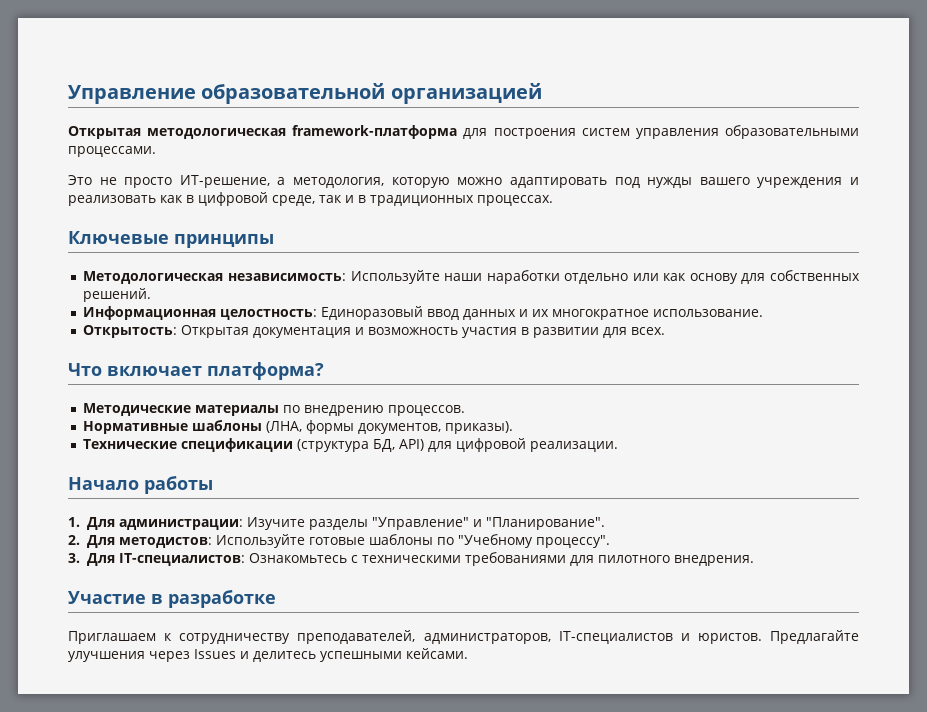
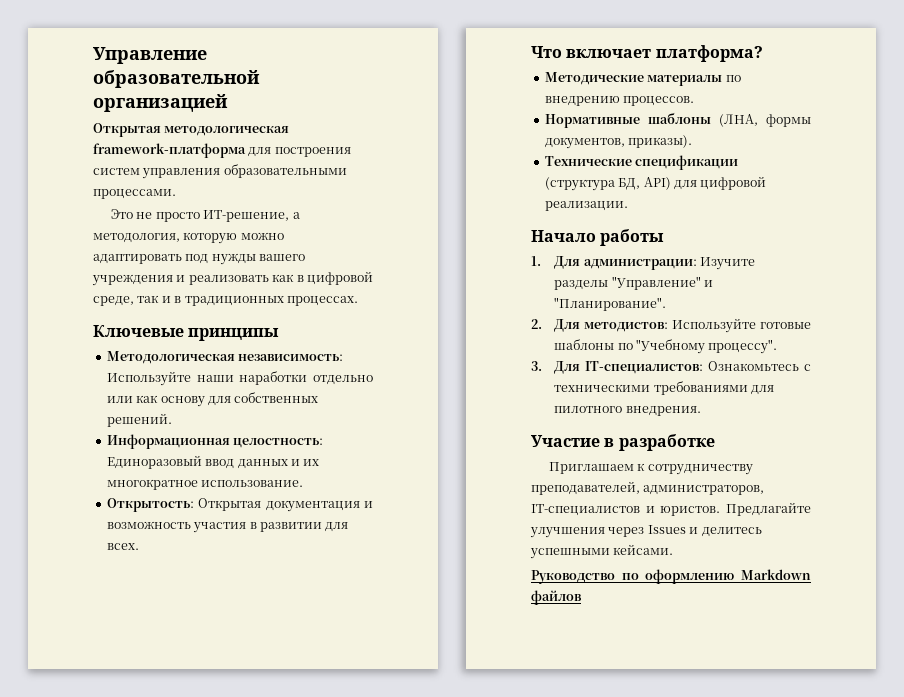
(468, 653) none -> [531,569,811,584] [531,590,581,605] // Руководство по оформлению Markdown файлов

